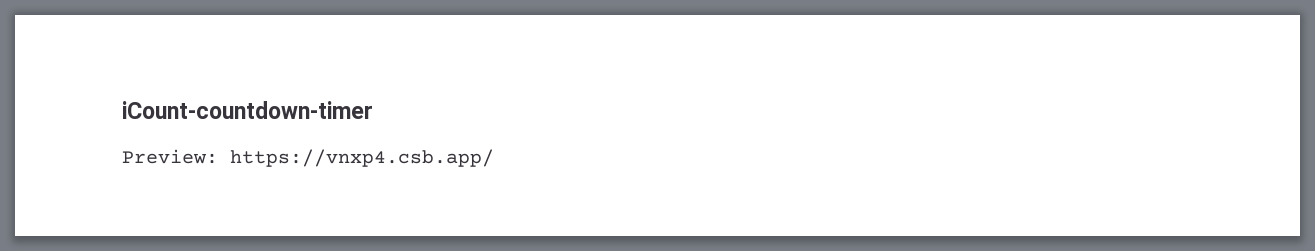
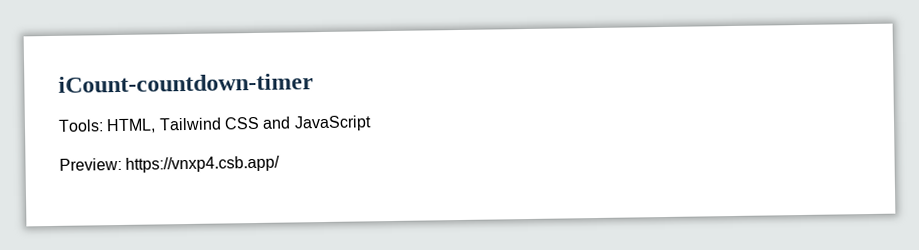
(373, 110) none -> [58,115,372,134] // Tools: HTML, Tailwind CSS and JavaScript

